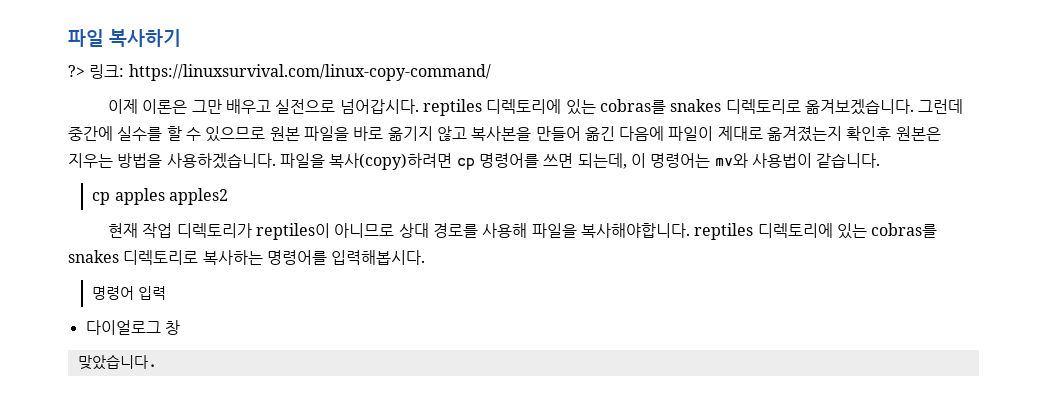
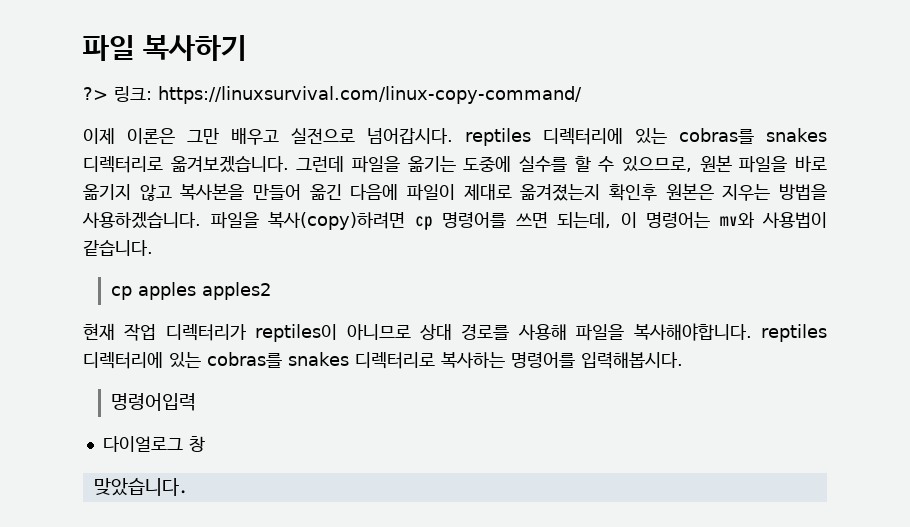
[486,99,801,115] 디렉토리에 있는 cobras를 snakes 디렉토리로 -> [543,128,827,145] [83,156,163,173] 디렉터리에 있는 cobras를 snakes 디렉터리로
[68,126,113,141] 중간에 -> [352,156,512,173] 파일을 옮기는 도중에
[205,126,266,142] 있으므로 -> [622,156,693,172] 있으므로,
[176,223,252,238] 디렉토리가 -> [165,324,247,341] 디렉터리가
[757,223,938,239] [68,250,199,265] 디렉토리에 있는 cobras를 snakes 디렉토리로 -> [83,352,435,369] 디렉터리에 있는 cobras를 snakes 디렉터리로
[92,286,167,300] 명령어 입력 -> [110,393,196,411] 명령어입력

